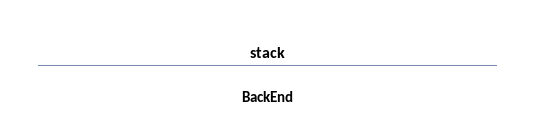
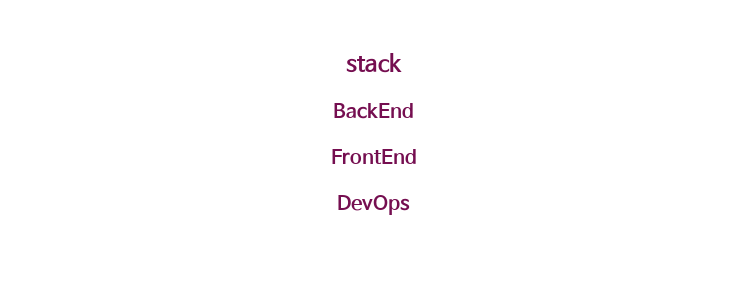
(293, 96) none -> [330,149,417,164] [337,195,410,215] // FrontEnd // DevOps

